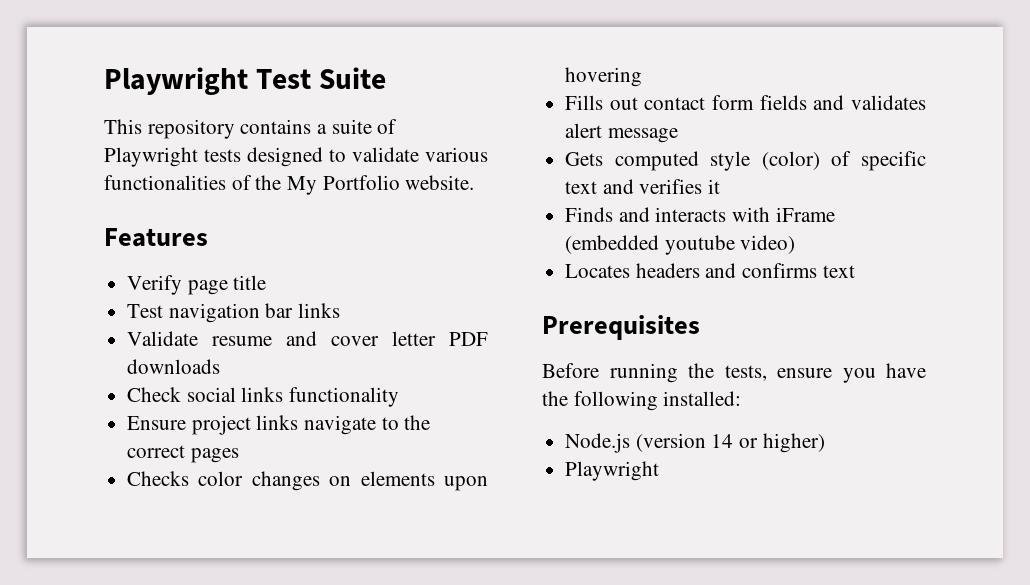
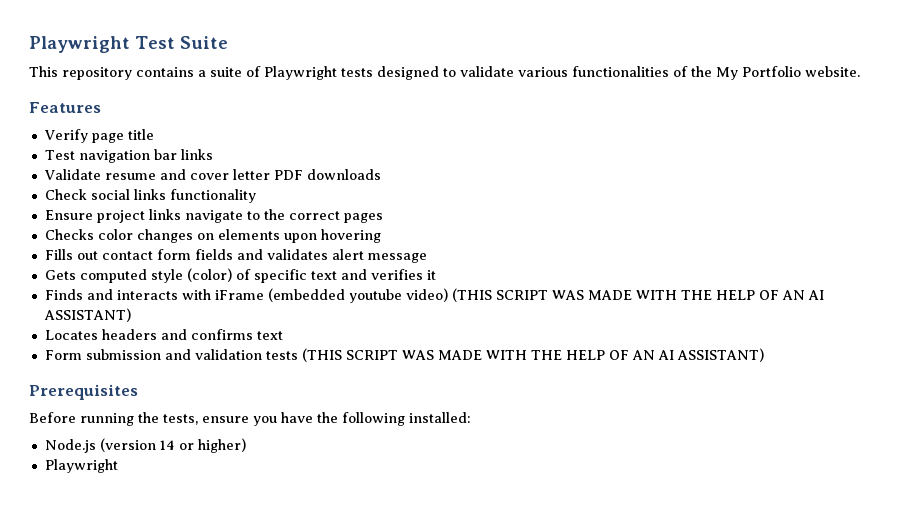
(796, 244) none -> [451,288,824,302] [43,308,131,322] (THIS SCRIPT WAS MADE WITH THE HELP OF AN AI ASSISTANT)
(855, 271) none -> [44,348,764,362] // Form submission and validation tests (THIS SCRIPT WAS MADE WITH THE HELP OF AN AI ASSISTANT)

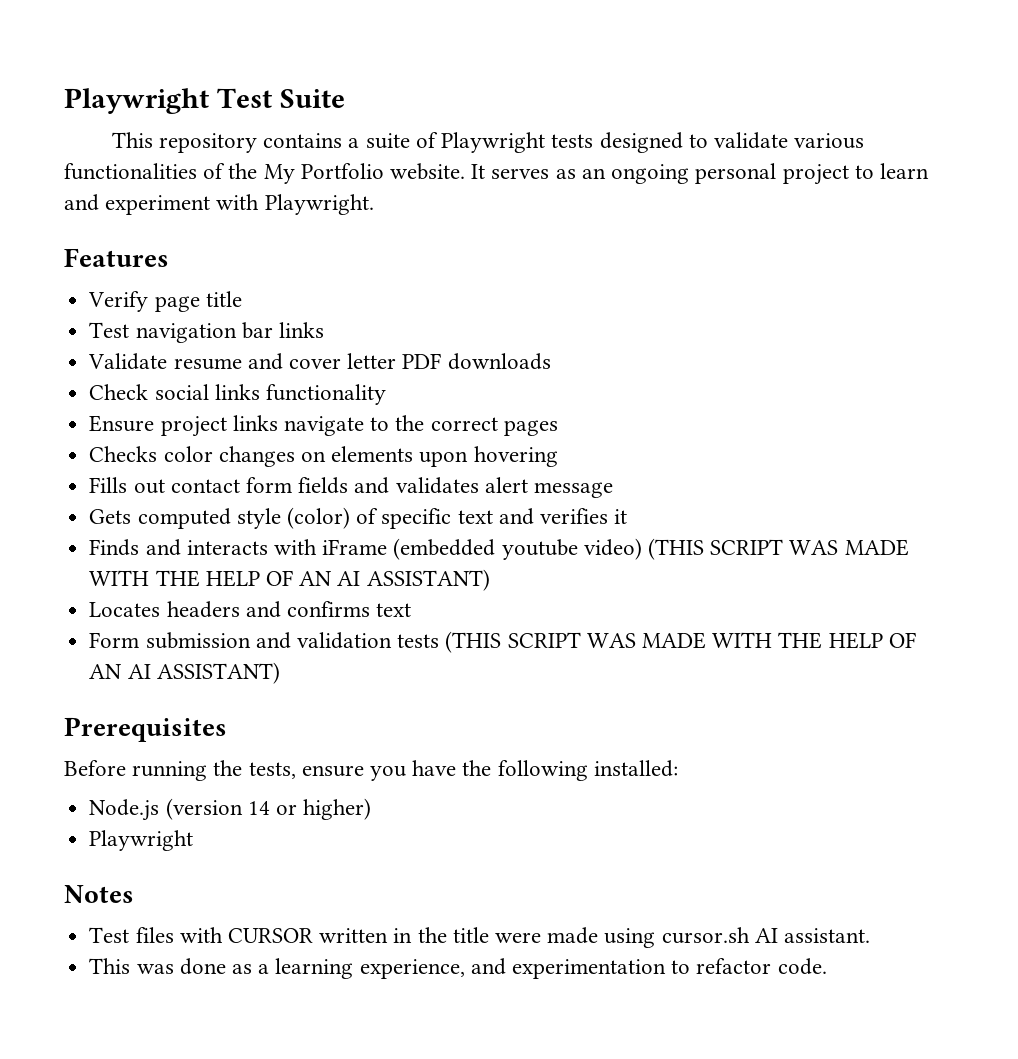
(860, 71) none -> [471,163,929,185] [64,194,374,215] It serves as an ongoing personal project to learn and experiment with Playwright.
(118, 466) none -> [64,885,134,903] [89,927,871,948] [89,958,827,979] // Notes // Test files with CURSOR written in the title were made using cursor.sh AI assistant. // This was done as a learning experience, and experimentation to refactor code.

